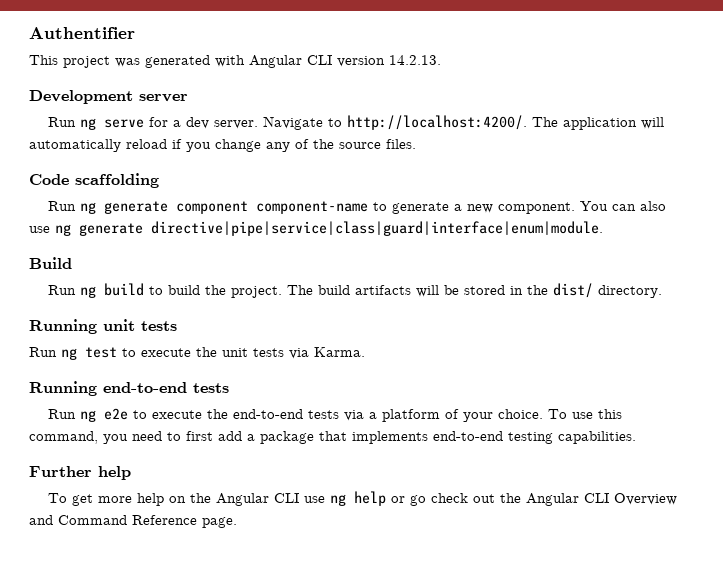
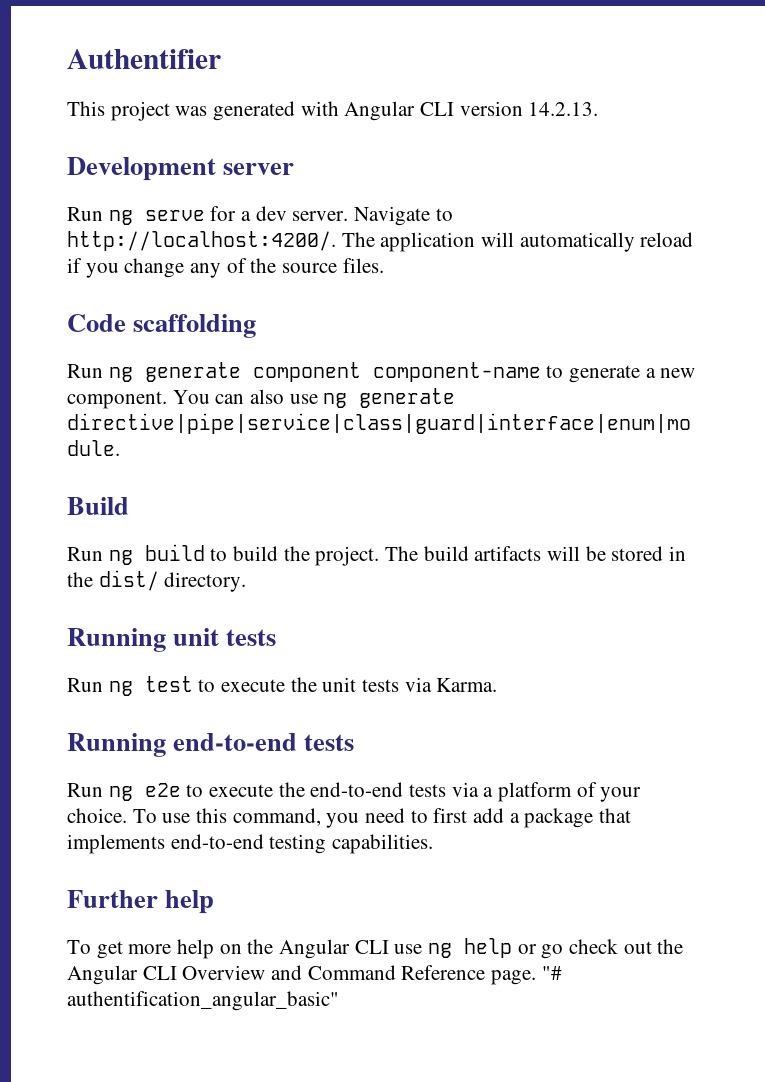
(237, 522) none -> [541,966,562,980] [67,991,339,1011] "# authentification_angular_basic"

